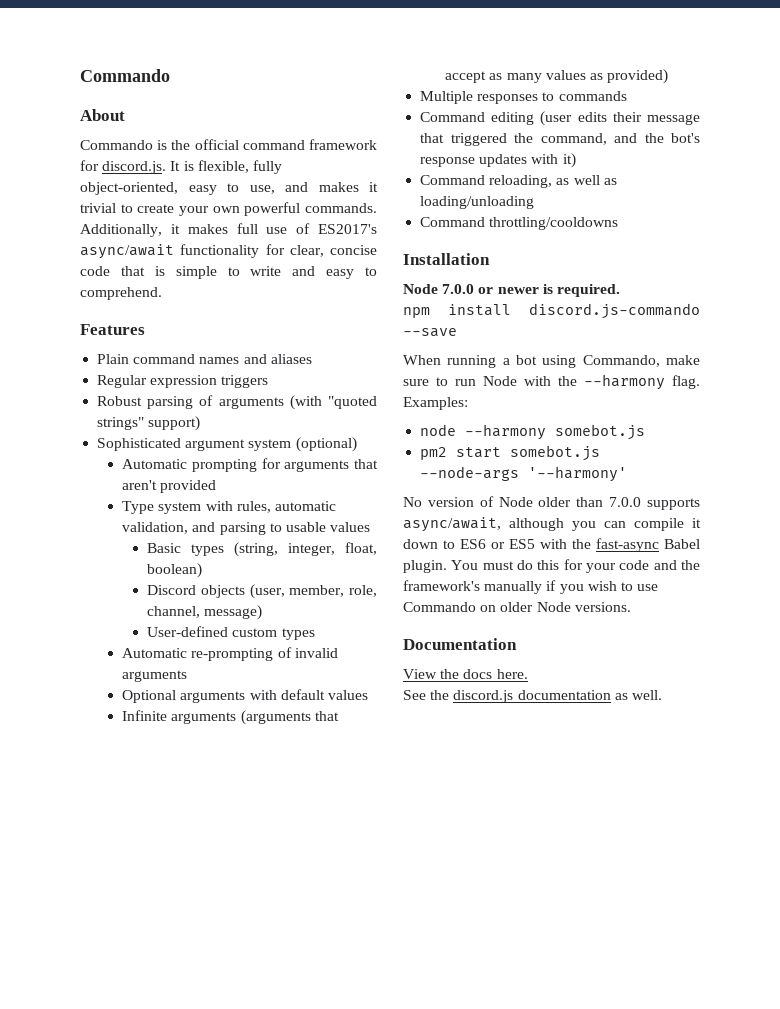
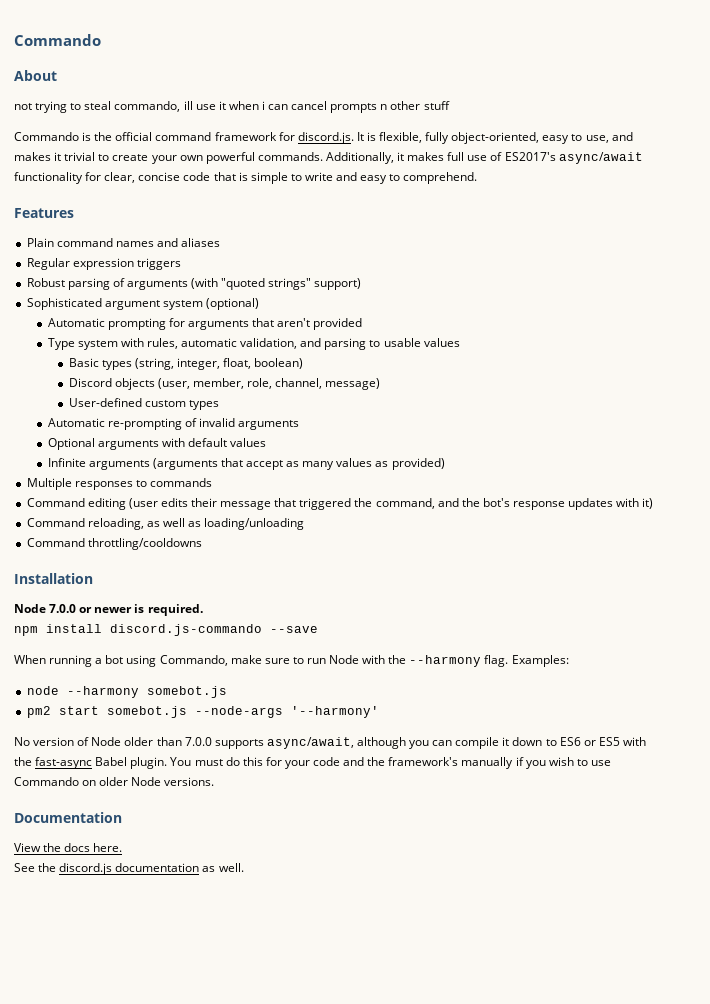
(125, 115) none -> [14,101,450,113] // not trying to steal commando, ill use it when i can cancel prompts n other stuff

